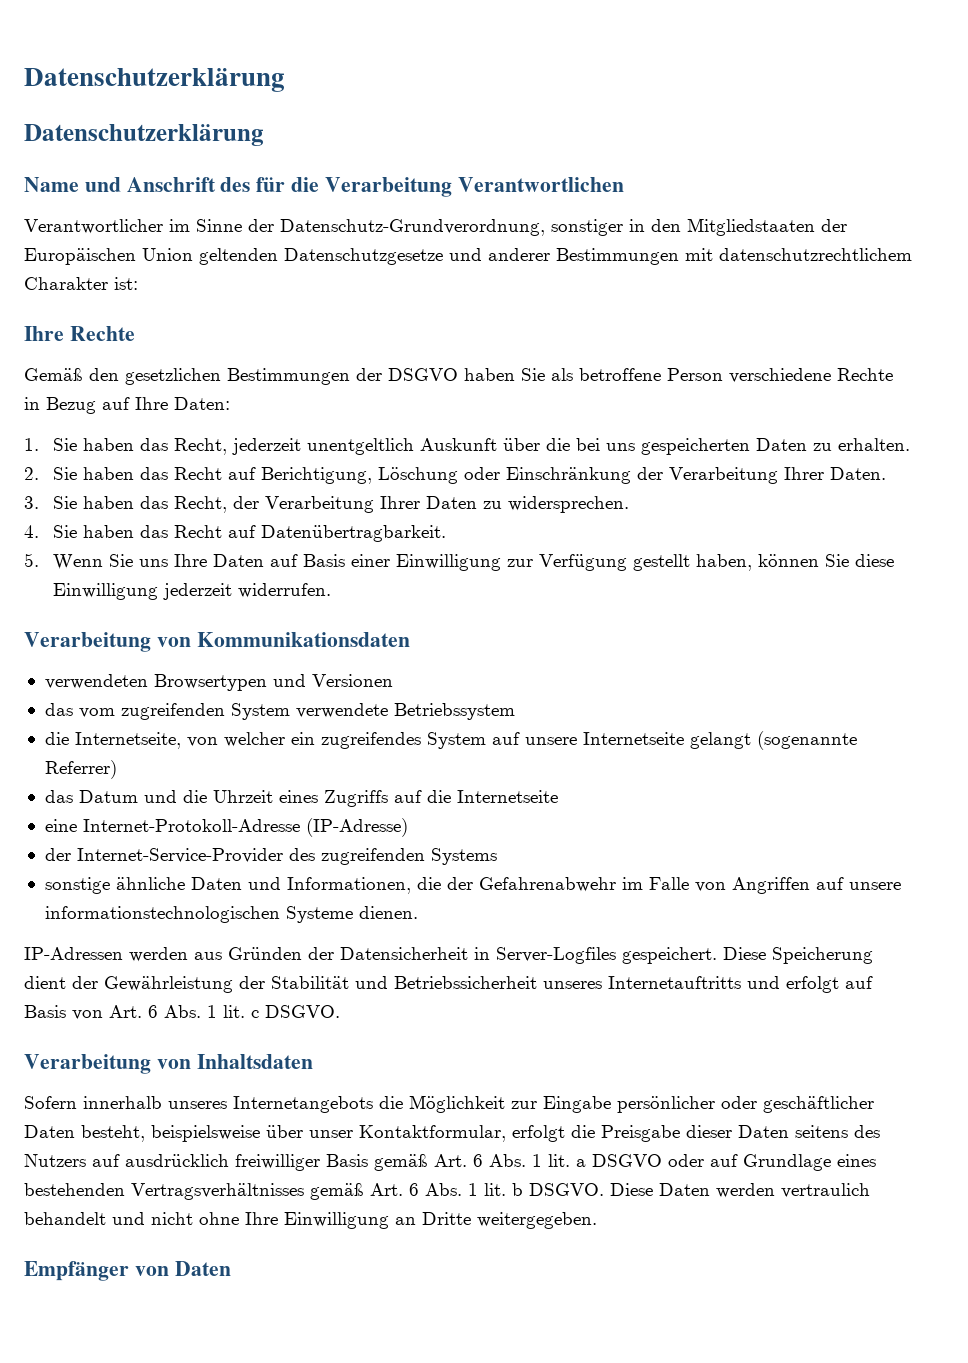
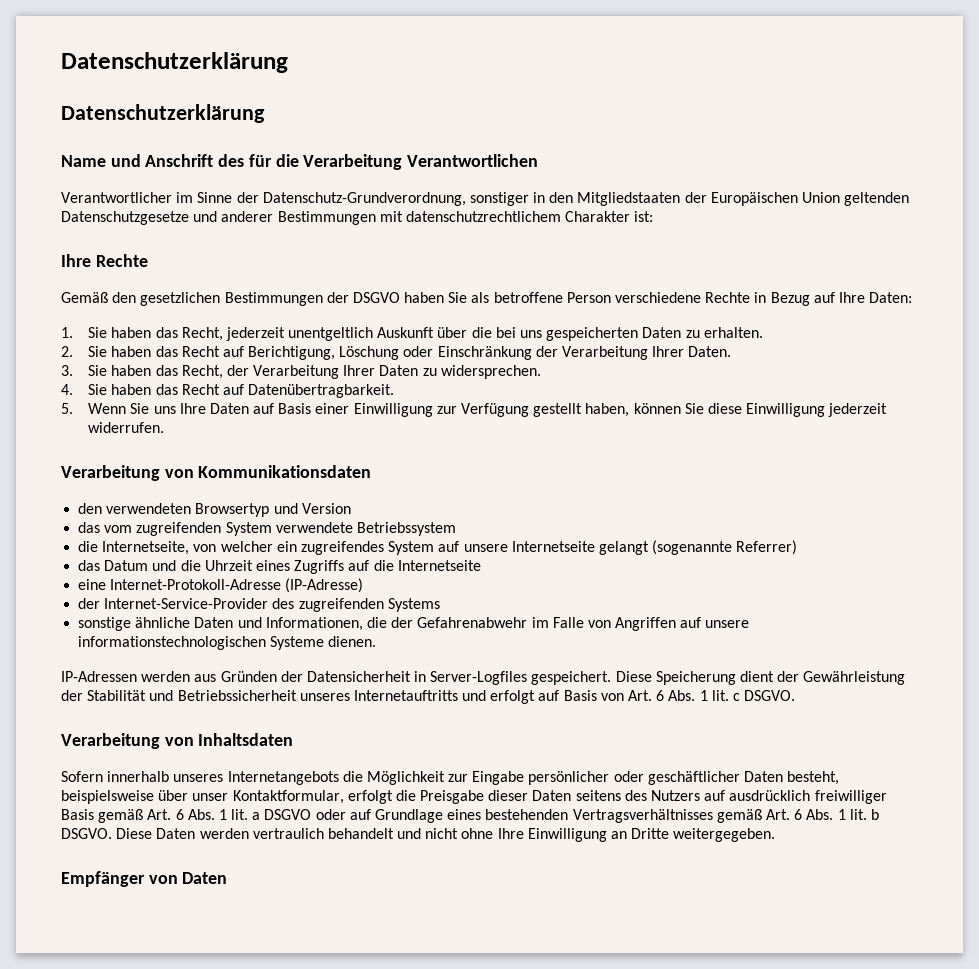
[44,674,393,691] verwendeten Browsertypen und Versionen -> [78,503,351,517] den verwendeten Browsertyp und Version

